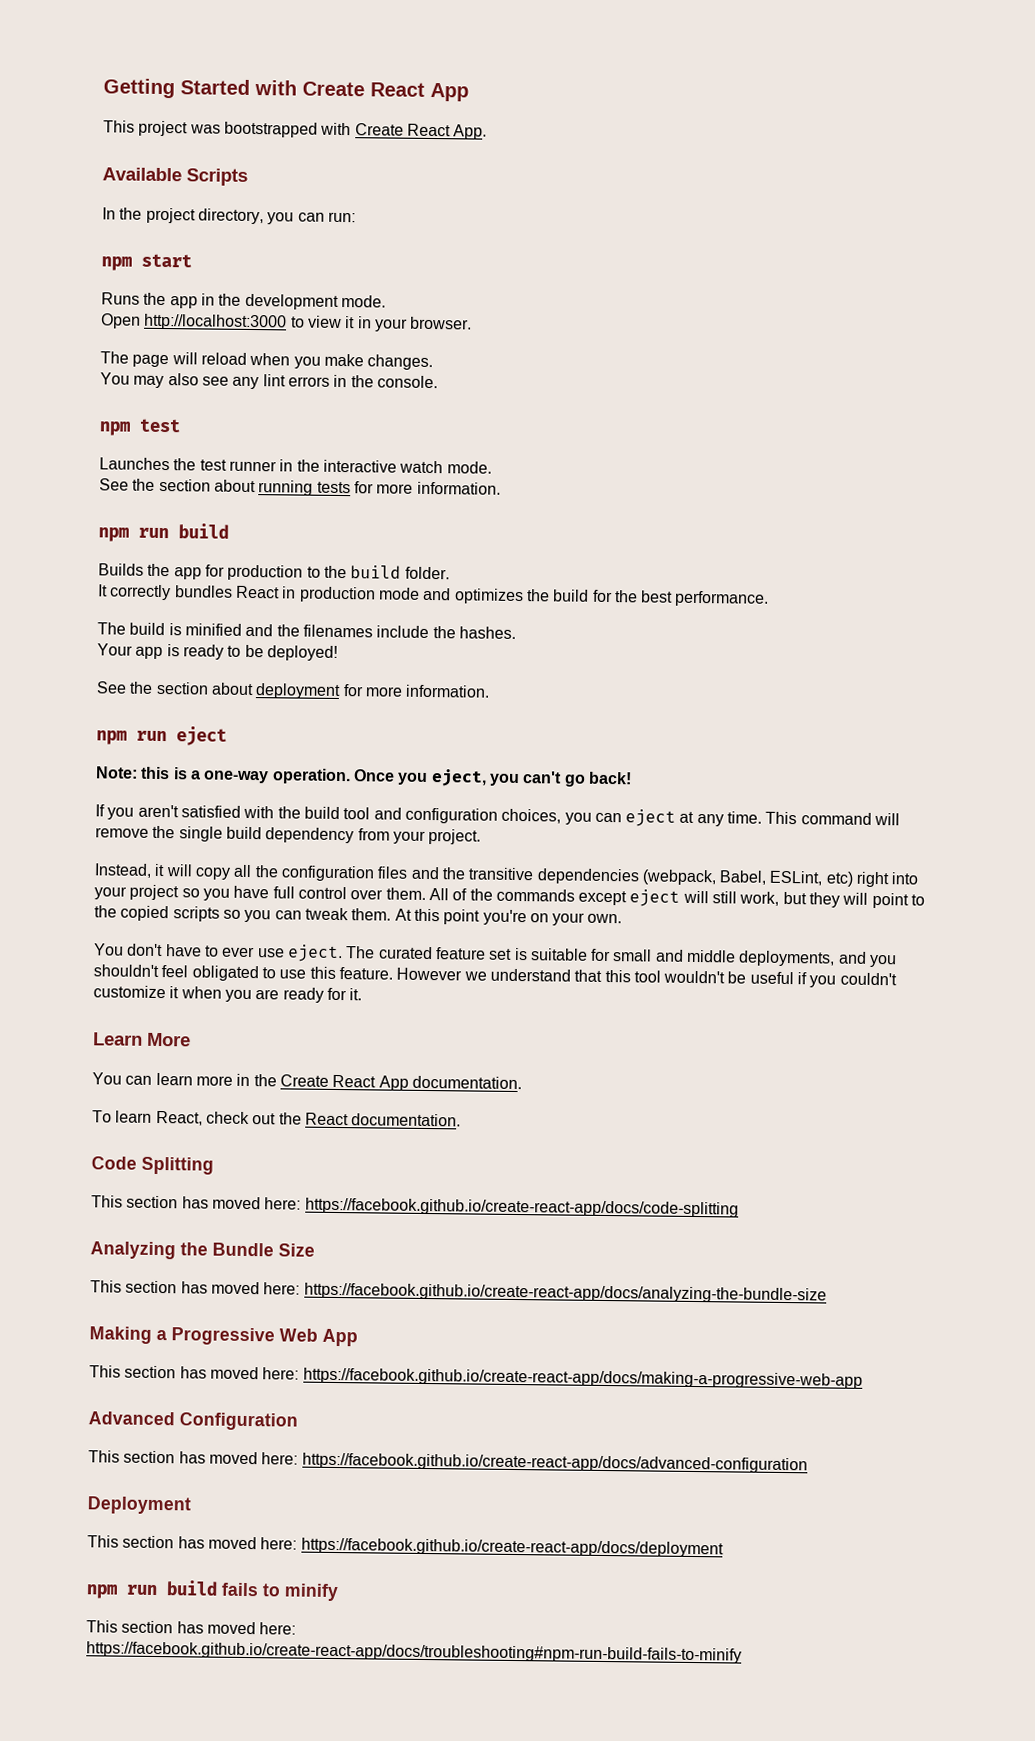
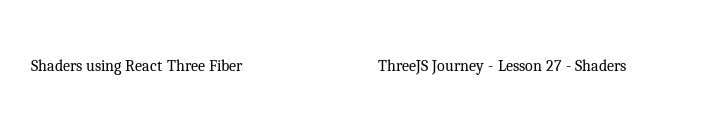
[103,78,469,102] [103,120,488,140] [102,167,248,186] [102,207,356,225] [101,253,192,271] [101,292,386,310] [101,313,473,332] [100,351,434,371] [100,372,438,390] [99,418,181,436] [99,457,492,474] [99,478,501,496] [98,523,229,542] [98,563,450,581] [98,584,770,607] [97,622,516,639] [97,643,338,661] [96,681,491,700] [96,726,227,746] [96,766,632,787] [95,804,901,827] [95,825,482,845] [94,863,920,888] [94,884,926,909] [94,905,623,926] [94,943,898,968] [93,964,897,988] [93,985,363,1003] [93,1032,191,1047] [92,1072,522,1091] [92,1110,462,1127] [91,1156,214,1175] [91,1195,739,1218] [90,1241,315,1260] [90,1280,827,1304] [89,1326,358,1347] [89,1365,863,1389] [88,1411,298,1431] [88,1450,808,1474] [87,1496,191,1515] [87,1535,724,1558] [86,1580,339,1602] [86,1620,297,1635] [86,1641,742,1664] Getting Started with Create React App // This project was bootstrapped with Create React App. // Available Scripts // In the project directory, you can run: // npm start // Runs the app in the development mode. // Open http://localhost:3000 to view it in your browser. // The page will reload when you make changes. // You may also see any lint errors in the console. // npm test // Launches the test runner in the interactive watch mode. // See the section about running tests for more information. // npm run build // Builds the app for production to the build folder. // It correctly bundles React in production mode and optimizes the build for the best performance. // The build is minified and the filenames include the hashes. // Your app is ready to be deployed! // See the section about deployment for more information. // npm run eject // Note: this is a one-way operation. Once you eject, you can't go back! // If you aren't satisfied with the build tool and configuration choices, you can eject at any time. This command will remove the single build dependency from your project. // Instead, it will copy all the configuration files and the transitive dependencies (webpack, Babel, ESLint, etc) right into your project so you have full control over them. All of the commands except eject will still work, but they will point to the copied scripts so you can tweak them. At this point you're on your own. // You don't have to ever use eject. The curated feature set is suitable for small and middle deployments, and you shouldn't feel obligated to use this feature. However we understand that this tool wouldn't be useful if you couldn't customize it when you are ready for it. // Learn More // You can learn more in the Create React App documentation. // To learn React, check out the React documentation. // Code Splitting // This section has moved here: https://facebook.github.io/create-react-app/docs/code-splitting // Analyzing the Bundle Size // This section has moved here: https://facebook.github.io/create-react-app/docs/analyzing-the-bundle-size // Making a Progressive Web App // This section has moved here: https://facebook.github.io/create-react-app/docs/making-a-progressive-web-app // Advanced Configuration // This section has moved here: https://facebook.github.io/create-react-app/docs/advanced-configuration // Deployment // This section has moved here: https://facebook.github.io/create-react-app/docs/deployment // npm run build fails to minify // This section has moved here: https://facebook.github.io/create-react-app/docs/troubleshooting#npm-run-build-fails-to-minify -> [31,59,243,75] [378,59,627,75] Shaders using React Three Fiber // ThreeJS Journey - Lesson 27 - Shaders

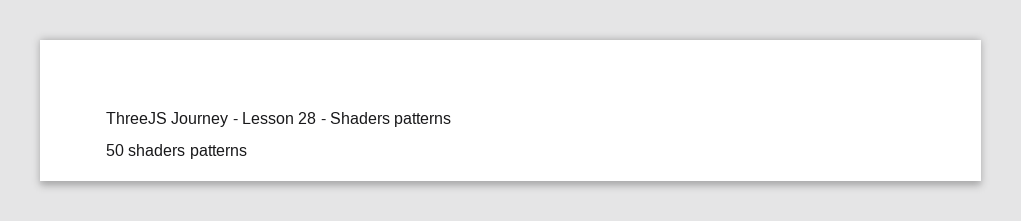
[31,59,243,75] Shaders using React Three Fiber // -> (106, 118) none
[545,60,562,71] 27 -> [298,112,317,124] 28
(627, 65) none -> [394,113,452,127] [106,144,247,159] patterns // 50 shaders patterns

